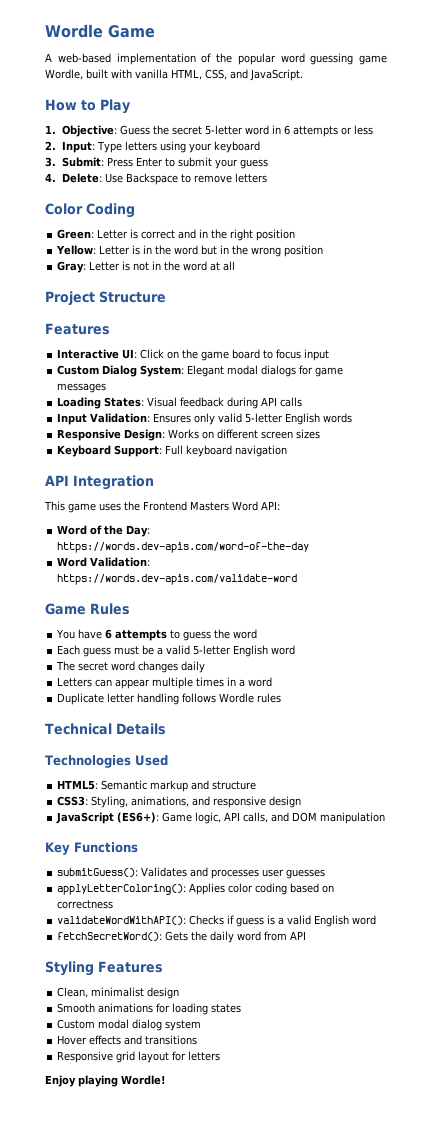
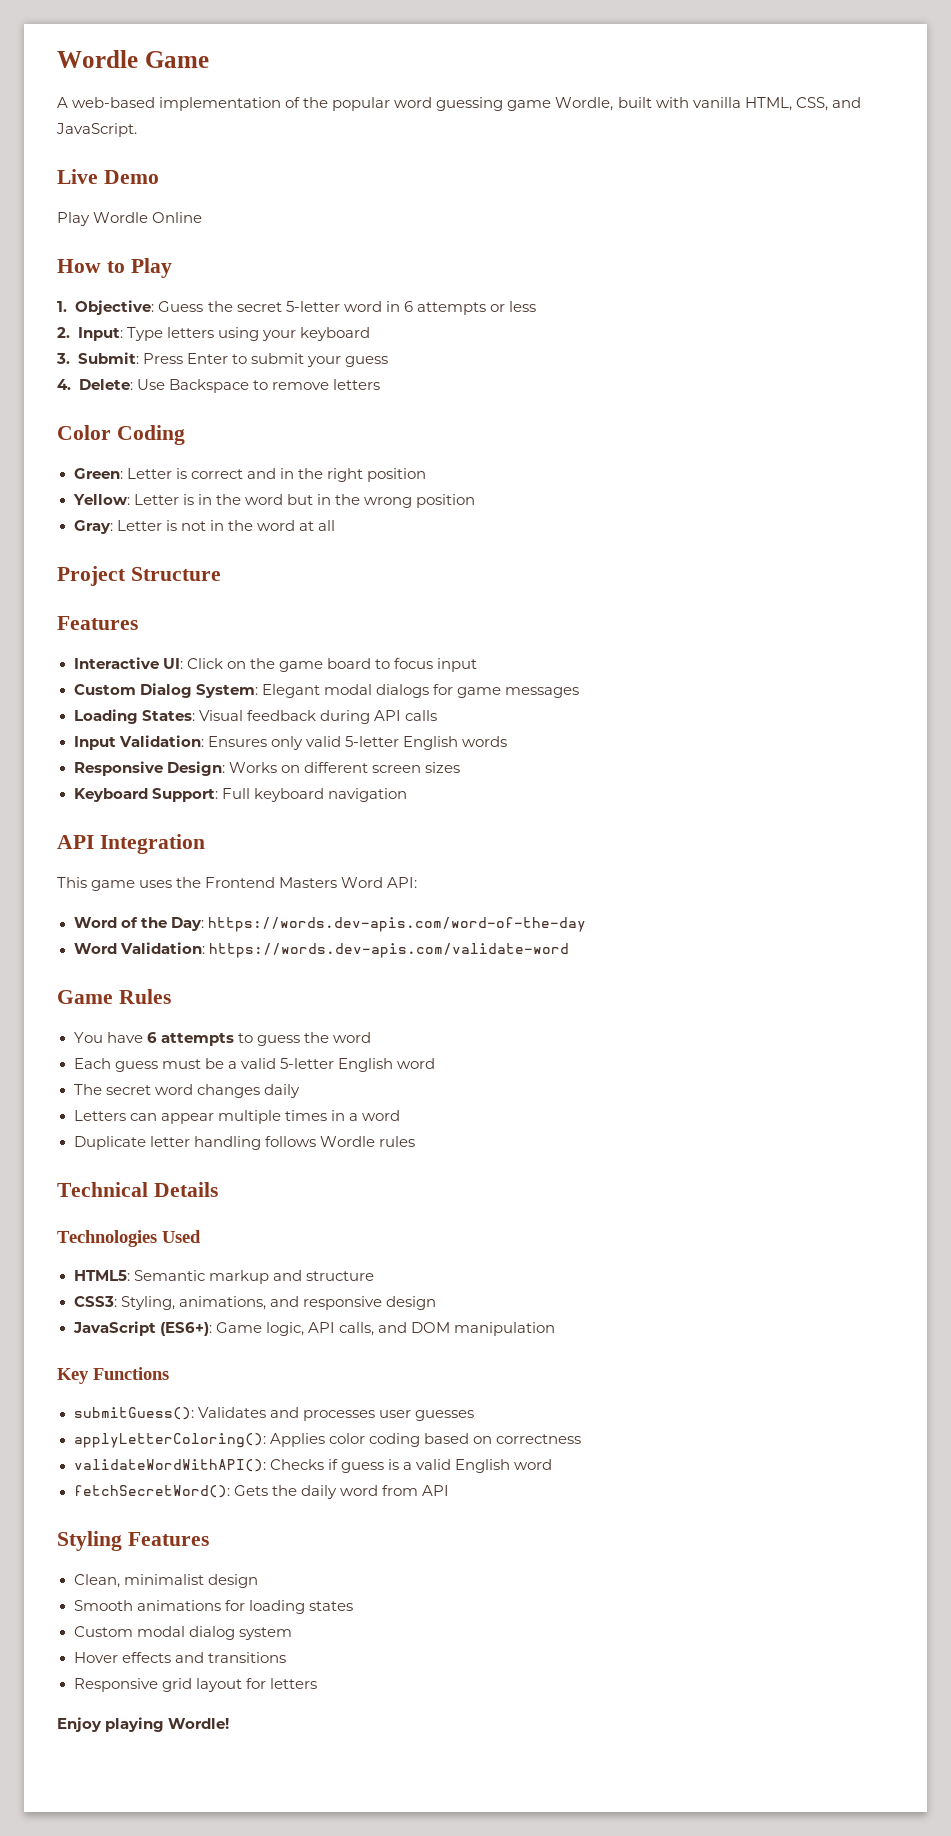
(303, 75) none -> [57,169,159,184] [57,212,203,226] // Live Demo // Play Wordle Online

